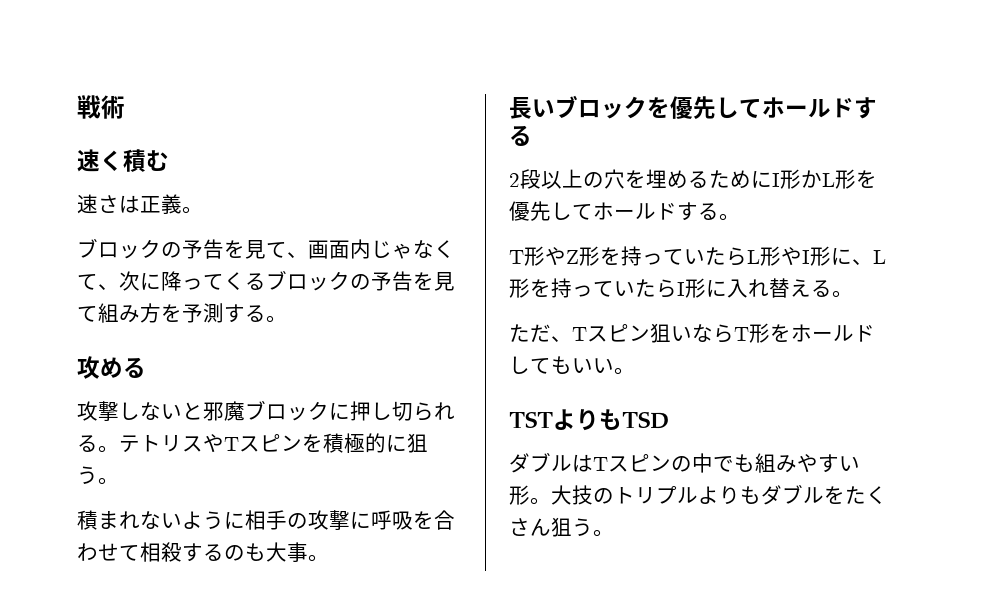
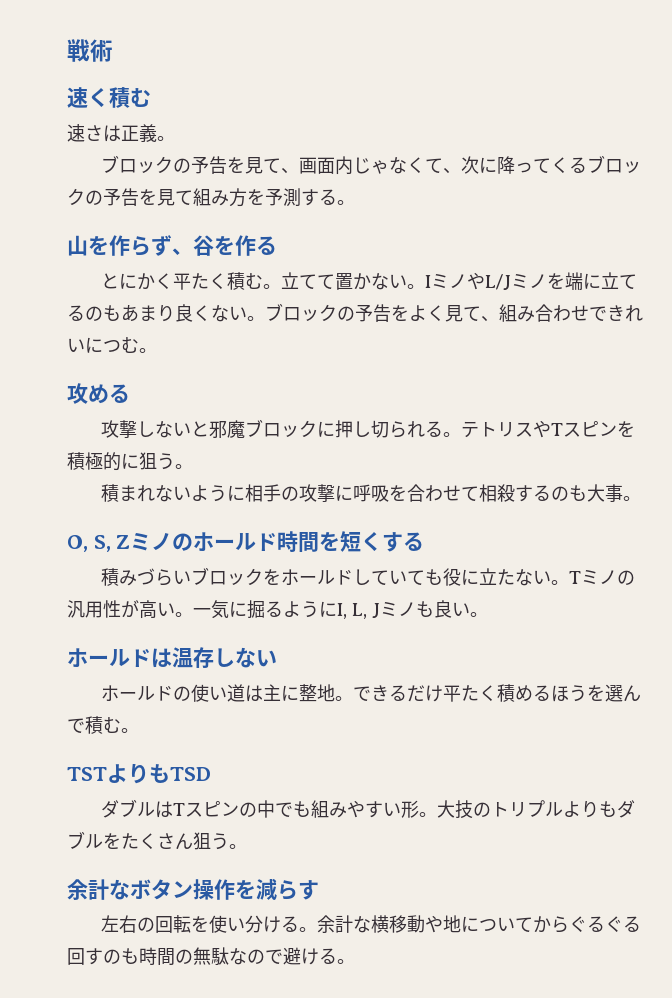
(287, 319) none -> [67,235,277,256] [100,272,637,290] [67,303,643,322] [67,337,157,353] // 山を作らず、谷を作る // とにかく平たく積む。立てて置かない。IミノやL/Jミノを端に立てるのもあまり良くない。ブロックの予告をよく見て、組み合わせできれいにつむ。
[509,95,877,119] [509,125,532,146] [509,169,877,189] [509,201,740,221] [509,246,886,266] [509,278,853,298] [509,323,875,343] [509,356,614,374] 長いブロックを優先してホールドする // 2段以上の穴を埋めるためにI形かL形を優先してホールドする。 // T形やZ形を持っていたらL形やI形に、L形を持っていたらI形に入れ替える。 // ただ、Tスピン狙いならT形をホールドしてもいい -> [67,531,425,552] [100,567,635,586] [67,600,488,619] [67,647,277,668] [100,684,641,702] [67,716,121,734] O, S, Zミノのホールド時間を短くする // 積みづらいブロックをホールドしていても役に立たない。Tミノの汎用性が高い。一気に掘るようにI, L, Jミノも良い。 // ホールドは温存しない // ホールドの使い道は主に整地。できるだけ平たく積めるほうを選んで積む
(614, 533) none -> [67,878,319,900] [100,915,641,934] [67,947,355,966] // 余計なボタン操作を減らす // 左右の回転を使い分ける。余計な横移動や地についてからぐるぐる回すのも時間の無駄なので避ける。

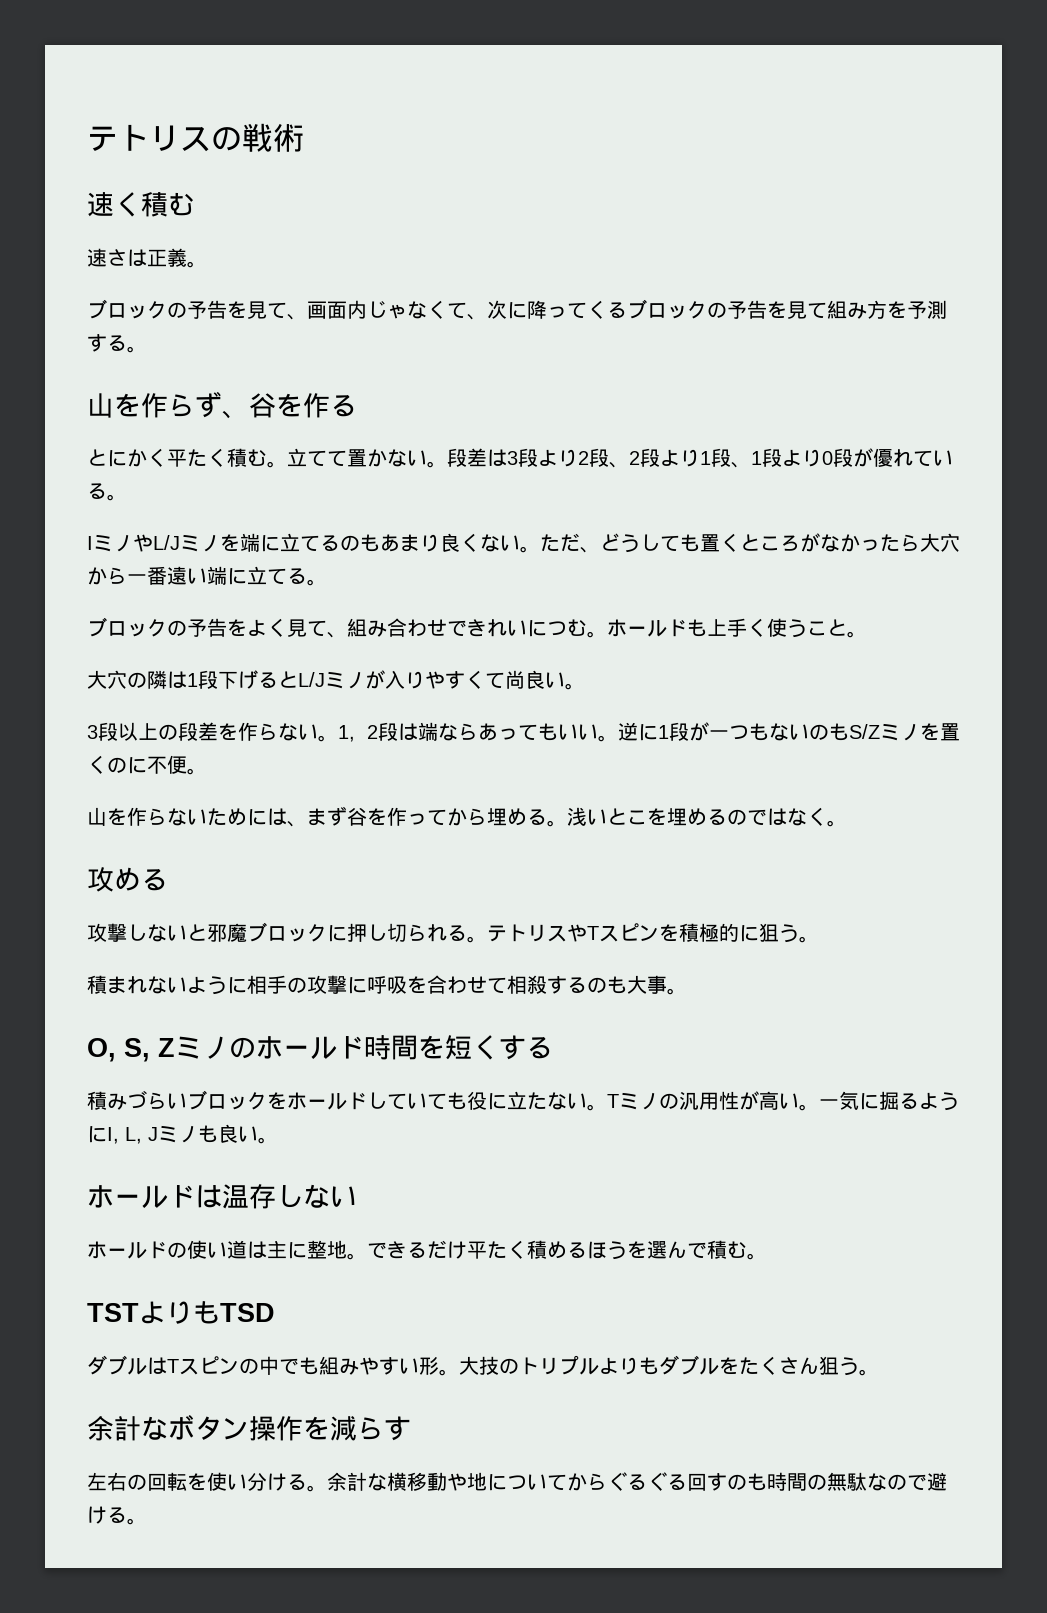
(67, 50) none -> [87,124,242,152] テトリスの
(425, 286) none -> [447,448,953,468] [87,483,127,501] 段差は3段より2段、2段より1段、1段より0段が優れている。 //
(265, 318) none -> [540,533,960,553] [87,566,327,586] ただ、どうしても置くところがなかったら大穴から一番遠い端に立てる。 //
(157, 350) none -> [607,618,867,638] [87,670,585,690] [87,722,960,742] [87,755,207,775] [87,806,847,827] ホールドも上手く使うこと。 // 大穴の隣は1段下げるとL/Jミノが入りやすくて尚良い。 // 3段以上の段差を作らない。1, 2段は端ならあってもいい。逆に1段が一つもないのもS/Zミノを置くのに不便。 // 山を作らないためには、まず谷を作ってから埋める。浅いとこを埋めるのではなく。

